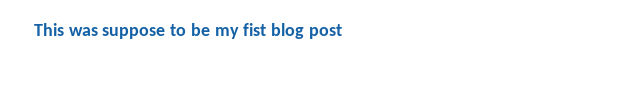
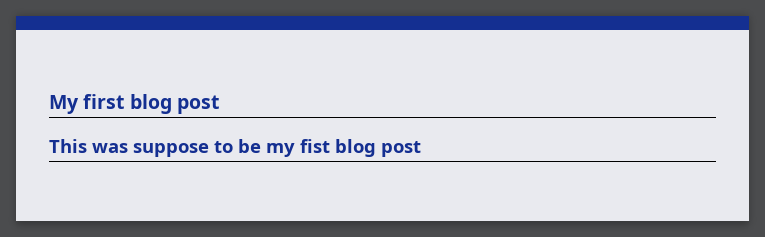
(34, 29) none -> [49,94,219,114] My first blog post //

